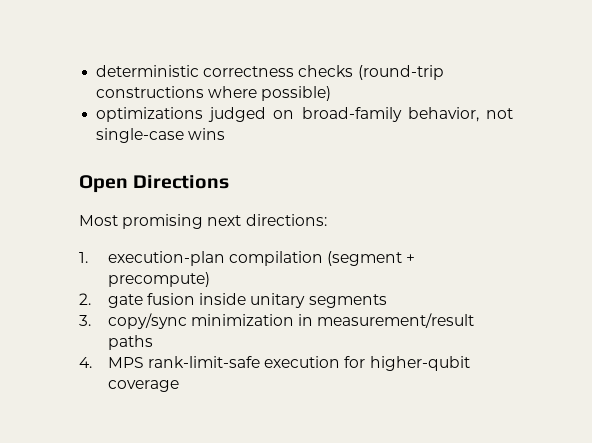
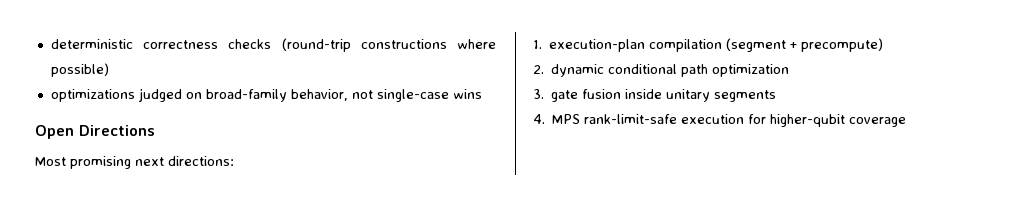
(91, 299) none -> [551,64,790,77] [533,89,544,99] dynamic conditional path optimization // 3.
[79,313,475,329] [107,335,153,350] // 3. copy/sync minimization in measurement/result paths -> (777, 96) none

